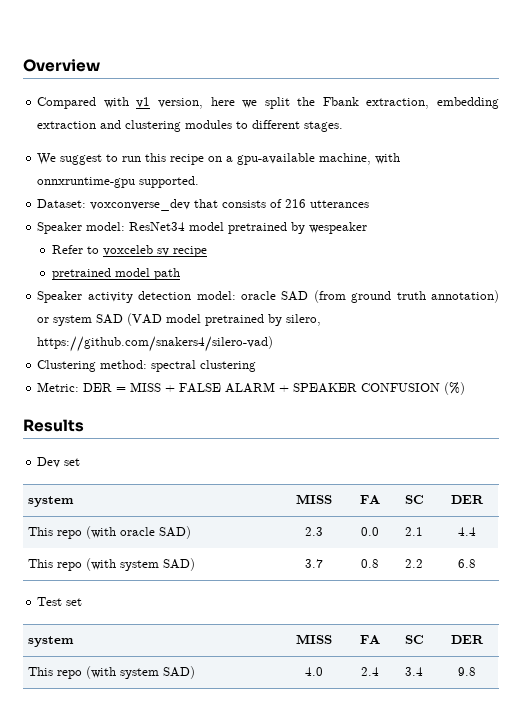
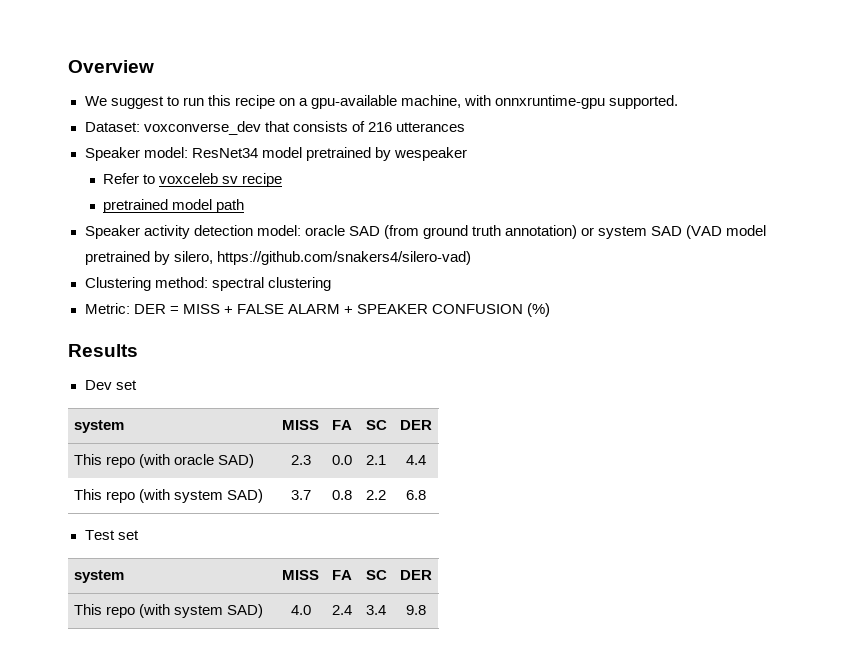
[37,97,499,109] [37,120,344,132] // Compared with v1 version, here we split the Fbank extraction, embedding extraction and clustering modules to different stages. -> (154, 66) none

